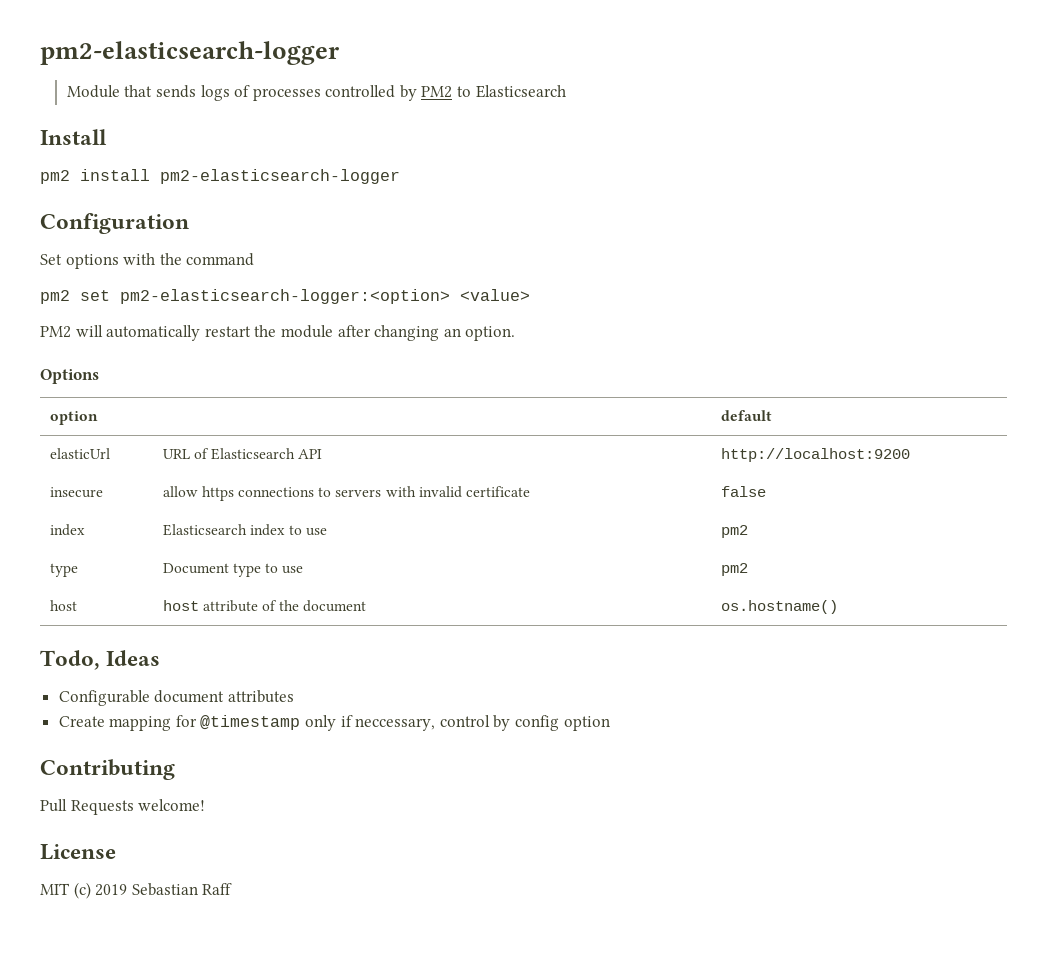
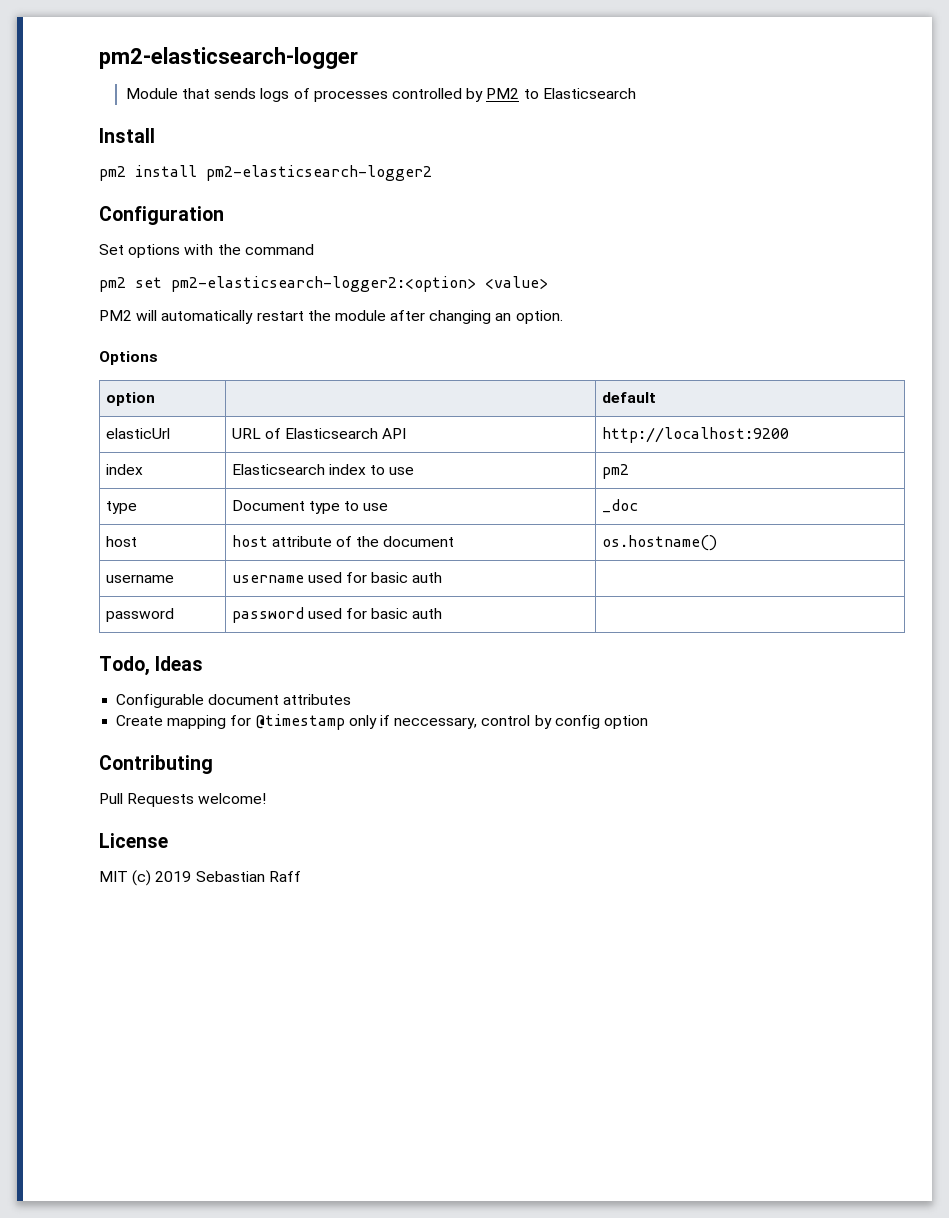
[160,169,400,184] pm2-elasticsearch-logger -> [206,165,432,181] pm2-elasticsearch-logger2
[120,289,450,304] pm2-elasticsearch-logger:<option> -> [171,276,476,292] pm2-elasticsearch-logger2:<option>
[49,487,103,498] [162,486,531,501] [720,486,766,497] // insecure | allow https connections to servers with invalid certificate | false -> (789, 435) none
[720,563,748,576] pm2 -> [601,499,638,513] _doc
(838, 607) none -> [105,574,174,583] [231,572,443,583] [105,608,174,622] [231,607,443,623] // username | username used for basic auth | // password | password used for basic auth |

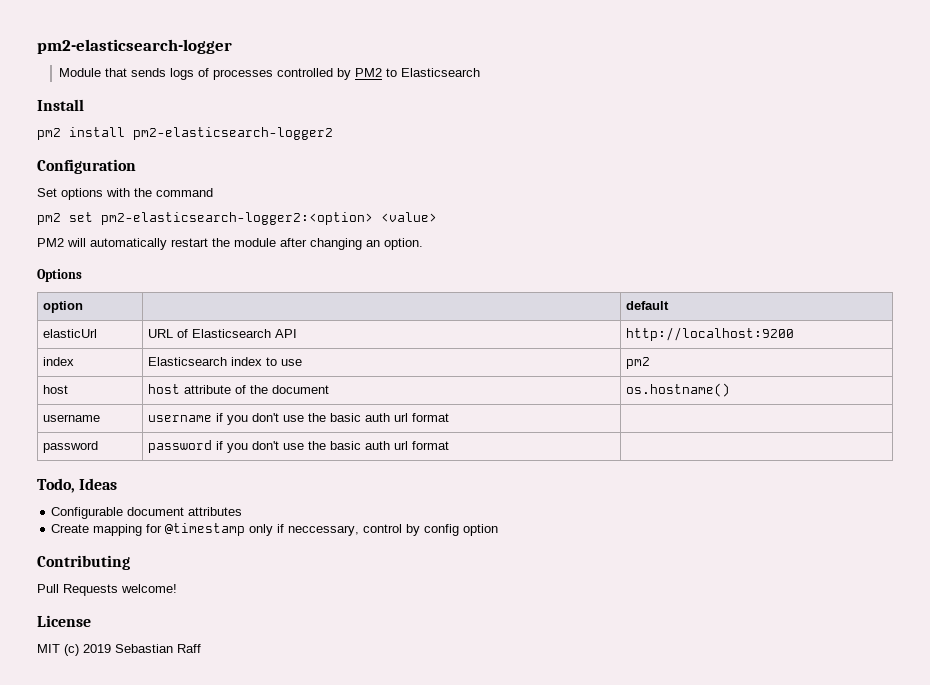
[105,501,137,514] [231,500,389,514] [601,499,638,513] // type | Document type to use | _doc -> (651, 363) none
[307,572,443,583] used for basic auth -> [216,413,450,425] if you don't use the basic auth url format
[307,608,443,619] used for basic auth -> [216,441,450,453] if you don't use the basic auth url format

